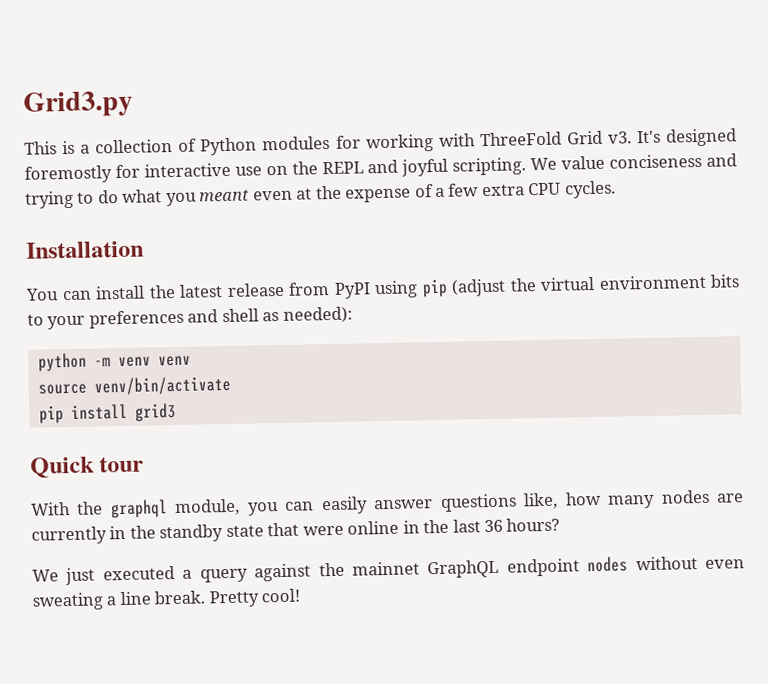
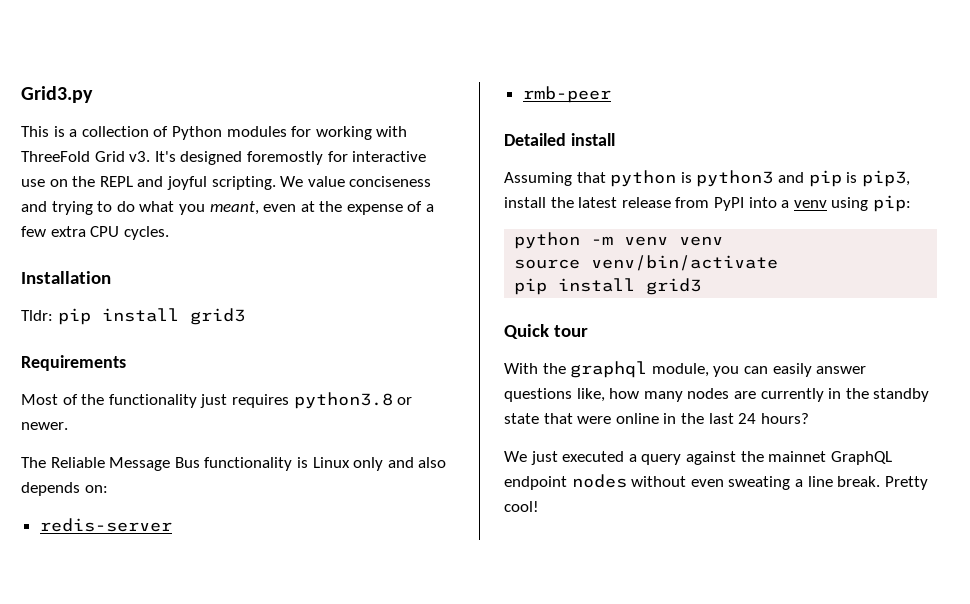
[199,189,251,202] meant -> [209,201,259,215] meant,
[25,288,92,301] You can -> [21,308,245,325] [21,355,126,371] [21,392,413,409] [21,422,68,430] [21,457,447,471] [21,482,108,496] [39,518,172,532] [522,86,611,103] [504,133,615,146] [504,170,910,187] Tldr: pip install grid3 // Requirements // Most of the functionality just requires python3.8 or newer. // The Reliable Message Bus functionality is Linux only and also depends on: // redis-server // rmb-peer // Detailed install // Assuming that python is python3 and pip is pip3,
[374,274,740,299] [27,306,353,330] using pip (adjust the virtual environment bits to your preferences and shell as needed): -> [748,195,911,212] into a venv using pip:
[484,519,504,533] 36 -> [738,413,757,424] 24

